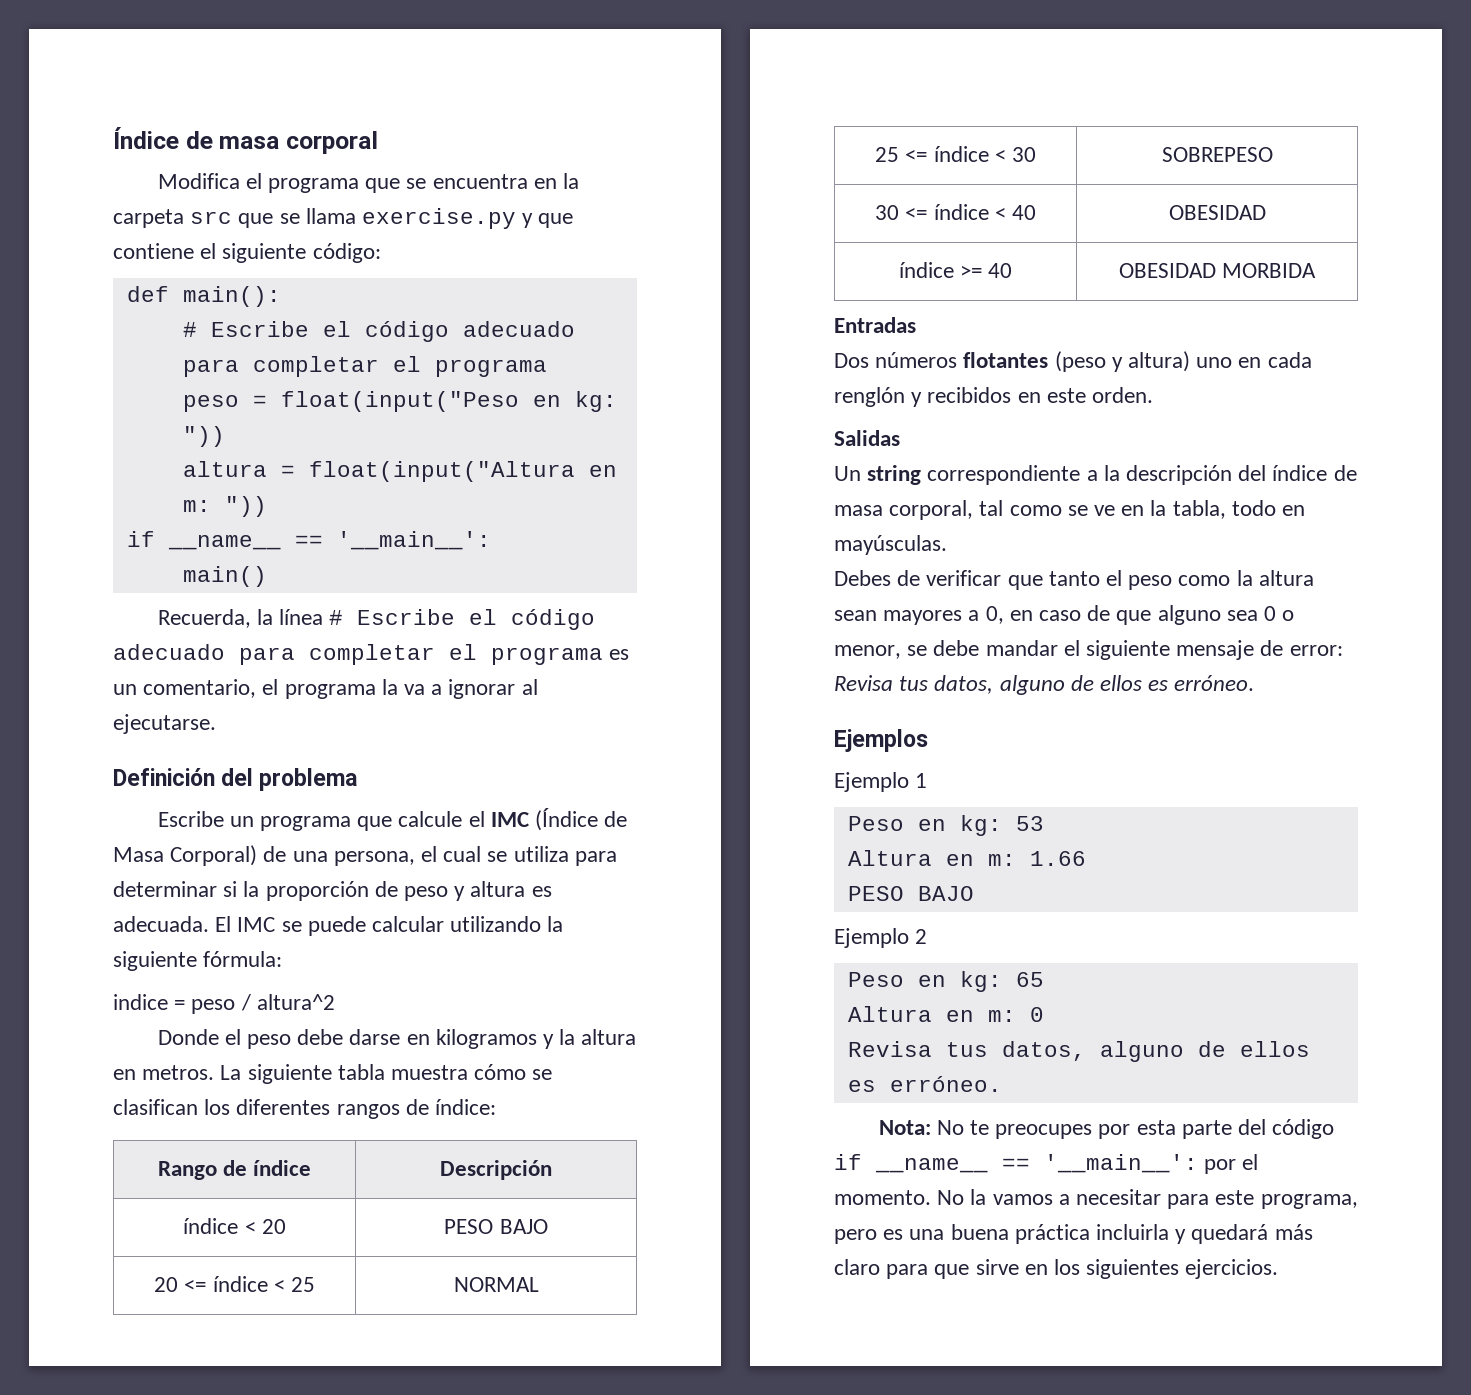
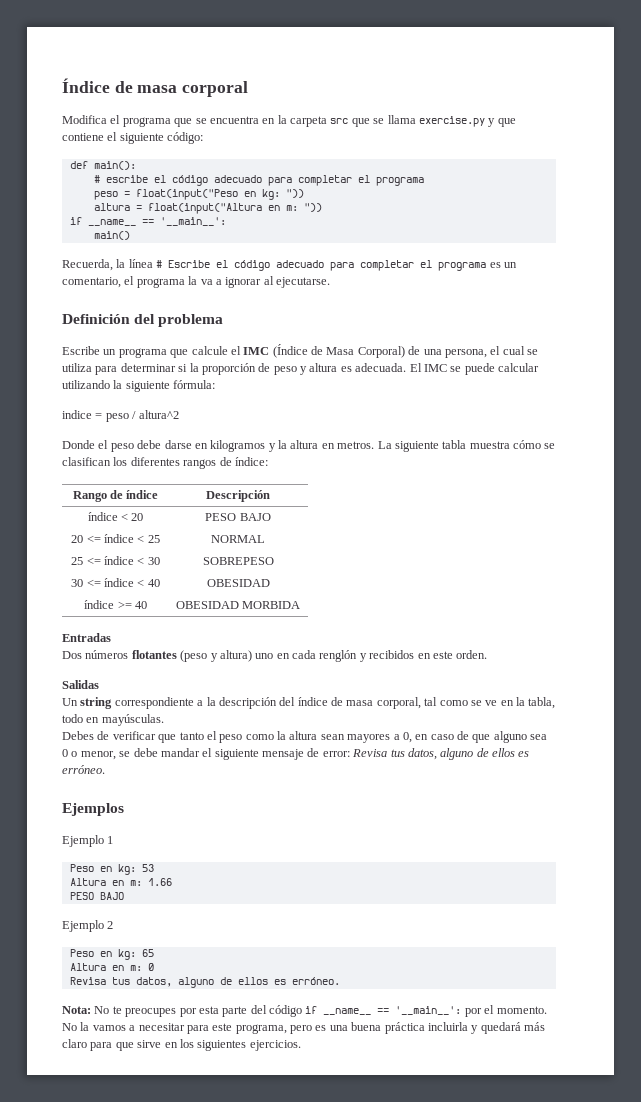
[210,321,309,337] Escribe -> [105,175,148,183] escribe

